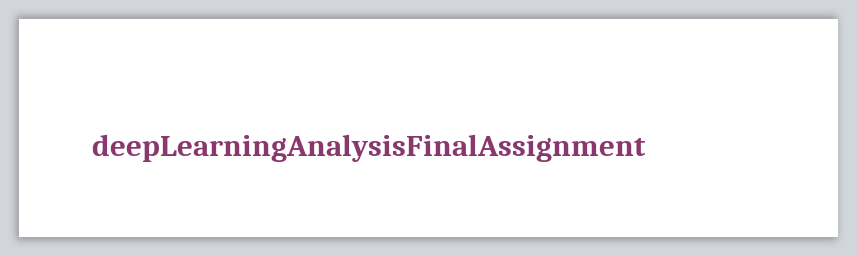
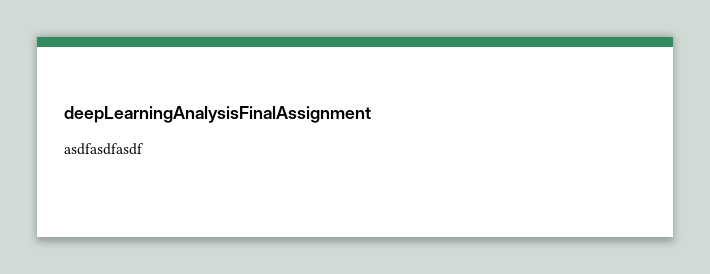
(646, 148) none -> [64,143,144,155] // asdfasdfasdf

